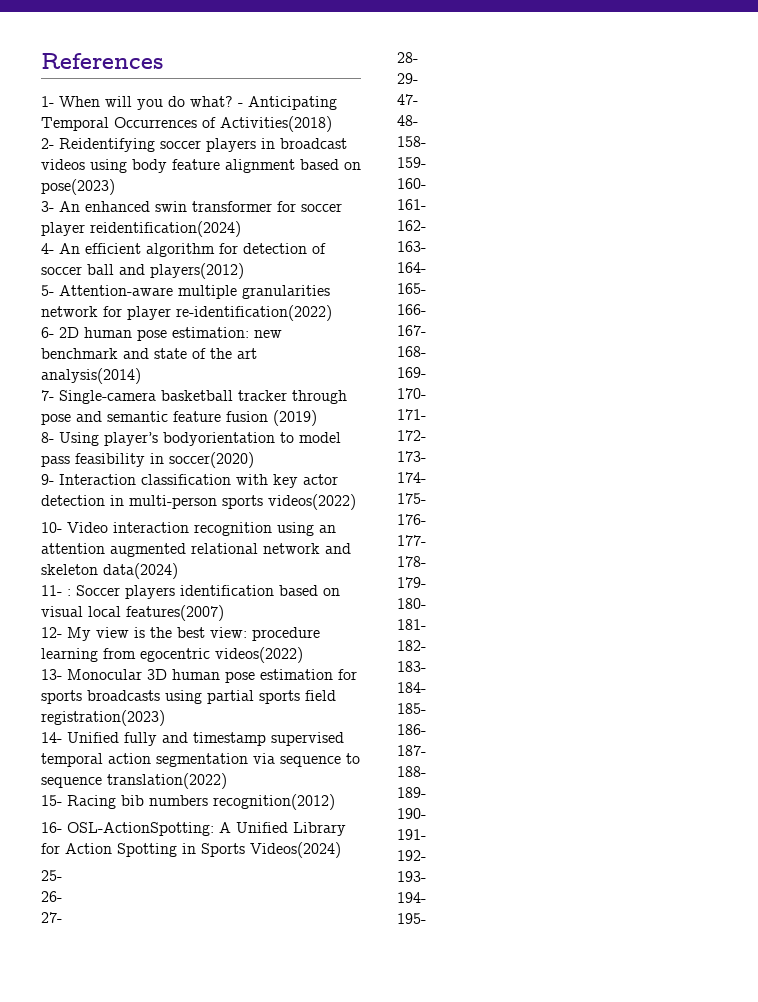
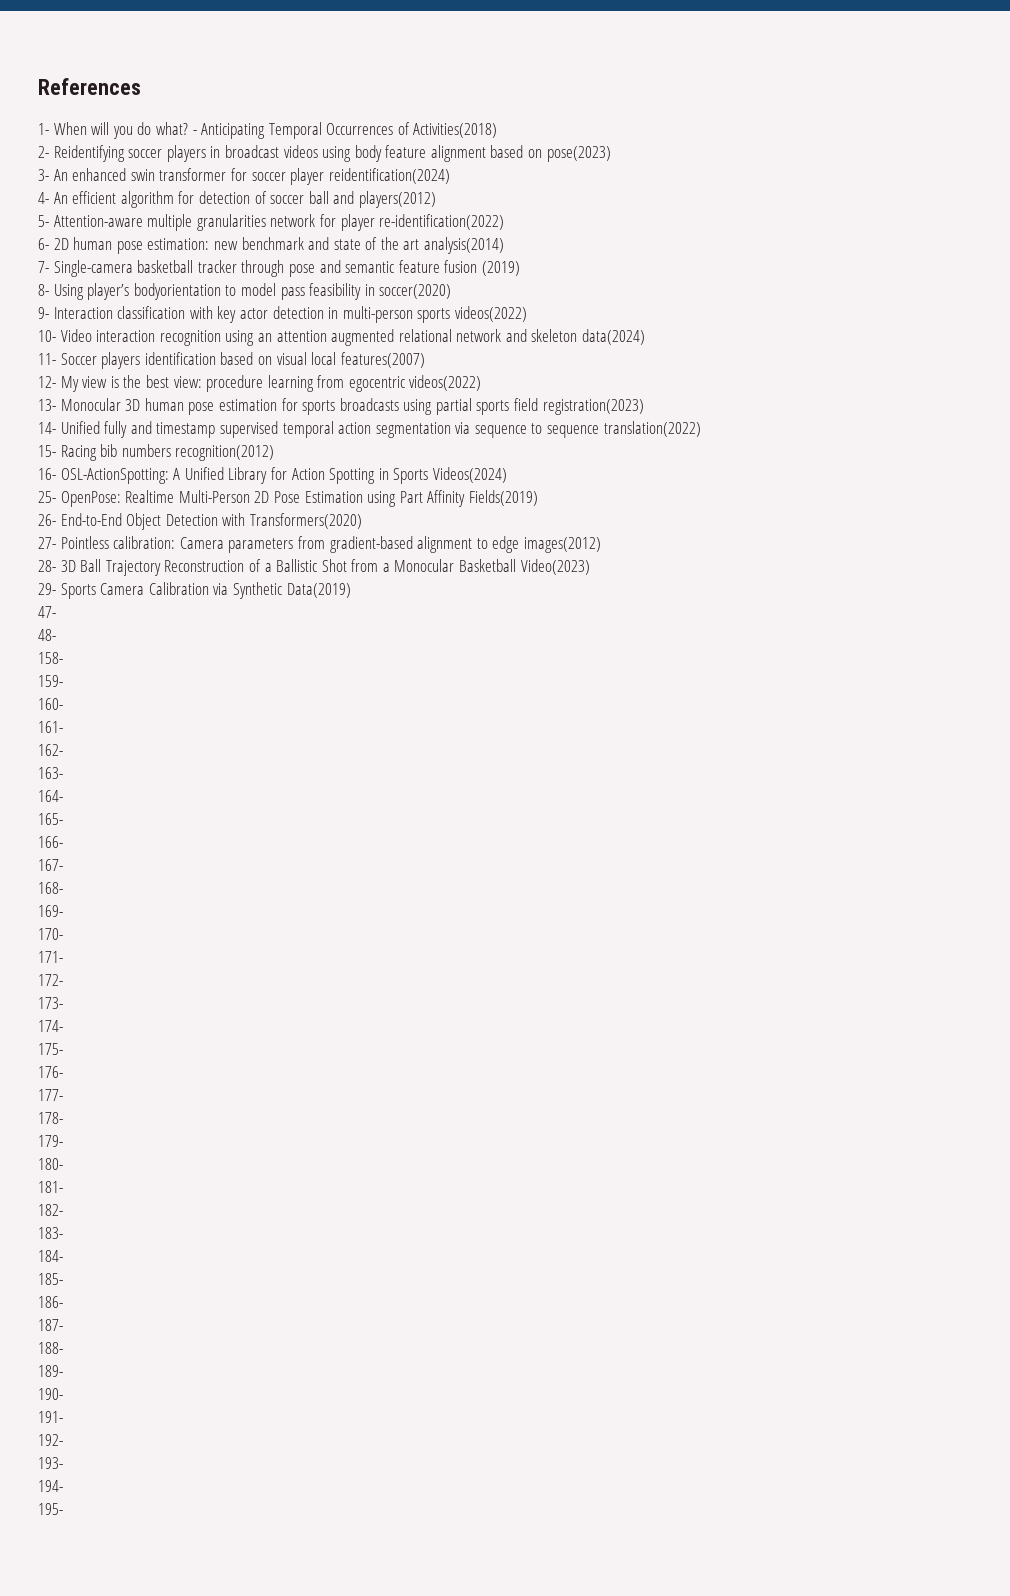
[67,589,71,596] : -> (56, 359) none
[41,891,62,902] [41,912,62,923] [397,52,418,63] [397,73,418,84] // 26- // 27- // 28- // 29- -> [60,490,538,507] [38,513,362,530] [38,536,601,553] [38,559,590,576] [38,582,351,599] OpenPose: Realtime Multi-Person 2D Pose Estimation using Part Affinity Fields(2019) // 26- End-to-End Object Detection with Transformers(2020) // 27- Pointless calibration: Camera parameters from gradient-based alignment to edge images(2012) // 28- 3D Ball Trajectory Reconstruction of a Ballistic Shot from a Monocular Basketball Video(2023) // 29- Sports Camera Calibration via Synthetic Data(2019)

